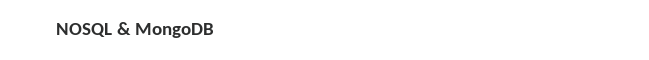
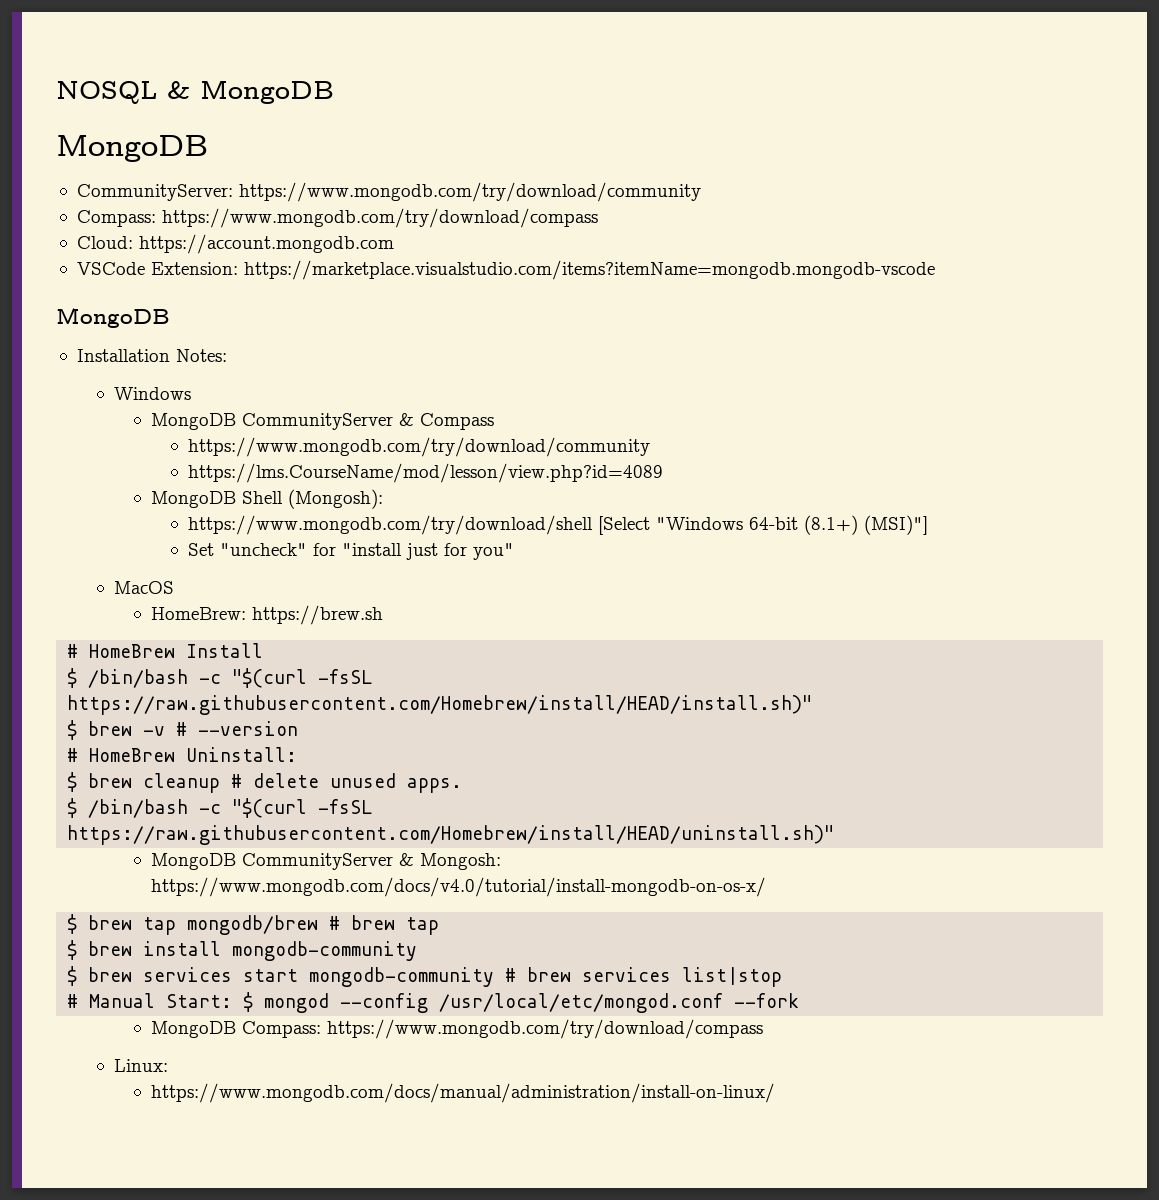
(214, 30) none -> [56,135,208,162] [76,182,701,202] [76,208,598,228] [76,234,394,254] [76,260,935,280] [56,307,170,328] [76,349,227,362] [113,387,191,400] [151,413,495,430] [188,437,651,457] [188,463,664,483] [151,489,384,509] [188,515,929,535] [188,543,515,560] [113,581,174,594] [151,605,384,625] [67,643,264,658] [67,668,373,688] [67,695,813,715] [67,720,299,740] [67,747,298,762] [67,772,463,793] [67,798,373,818] [67,825,835,845] [151,853,502,870] [151,877,767,897] [67,914,440,935] [67,940,418,961] [67,966,783,987] [67,992,800,1013] [151,1019,764,1039] [113,1059,168,1072] [151,1083,776,1103] // MongoDB // CommunityServer: https://www.mongodb.com/try/download/community // Compass: https://www.mongodb.com/try/download/compass // Cloud: https://account.mongodb.com // VSCode Extension: https://marketplace.visualstudio.com/items?itemName=mongodb.mongodb-vscode // MongoDB // Installation Notes: // Windows // MongoDB CommunityServer & Compass // https://www.mongodb.com/try/download/community // https://lms.CourseName/mod/lesson/view.php?id=4089 // MongoDB Shell (Mongosh): // https://www.mongodb.com/try/download/shell [Select "Windows 64-bit (8.1+) (MSI)"] // Set "uncheck" for "install just for you" // MacOS // HomeBrew: https://brew.sh // # HomeBrew Install // $ /bin/bash -c "$(curl -fsSL https://raw.githubusercontent.com/Homebrew/install/HEAD/install.sh)" // $ brew -v # --version // # HomeBrew Uninstall: // $ brew cleanup # delete unused apps. // $ /bin/bash -c "$(curl -fsSL https://raw.githubusercontent.com/Homebrew/install/HEAD/uninstall.sh)" // MongoDB CommunityServer & Mongosh: https://www.mongodb.com/docs/v4.0/tutorial/install-mongodb-on-os-x/ // $ brew tap mongodb/brew # brew tap // $ brew install mongodb-community // $ brew services start mongodb-community # brew services list|stop // # Manual Start: $ mongod --config /usr/local/etc/mongod.conf --fork // MongoDB Compass: https://www.mongodb.com/try/download/compass // Linux: // https://www.mongodb.com/docs/manual/administration/install-on-linux/

